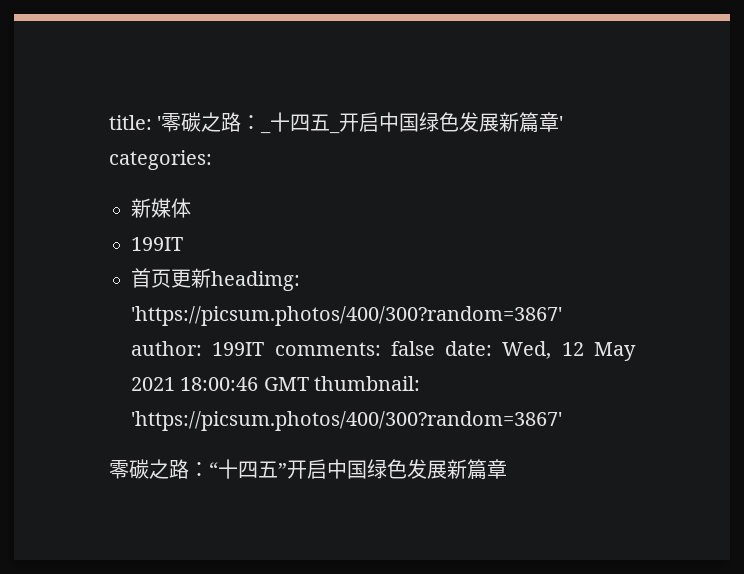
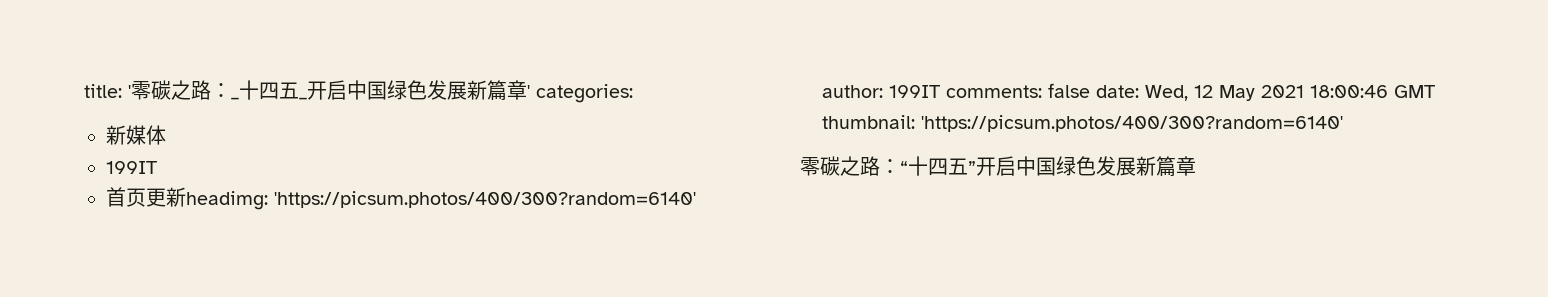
[131,306,562,326] 'https://picsum.photos/400/300?random=3867' -> [274,191,696,208] 'https://picsum.photos/400/300?random=6140'
[131,411,562,431] 'https://picsum.photos/400/300?random=3867' -> [921,115,1343,132] 'https://picsum.photos/400/300?random=6140'

